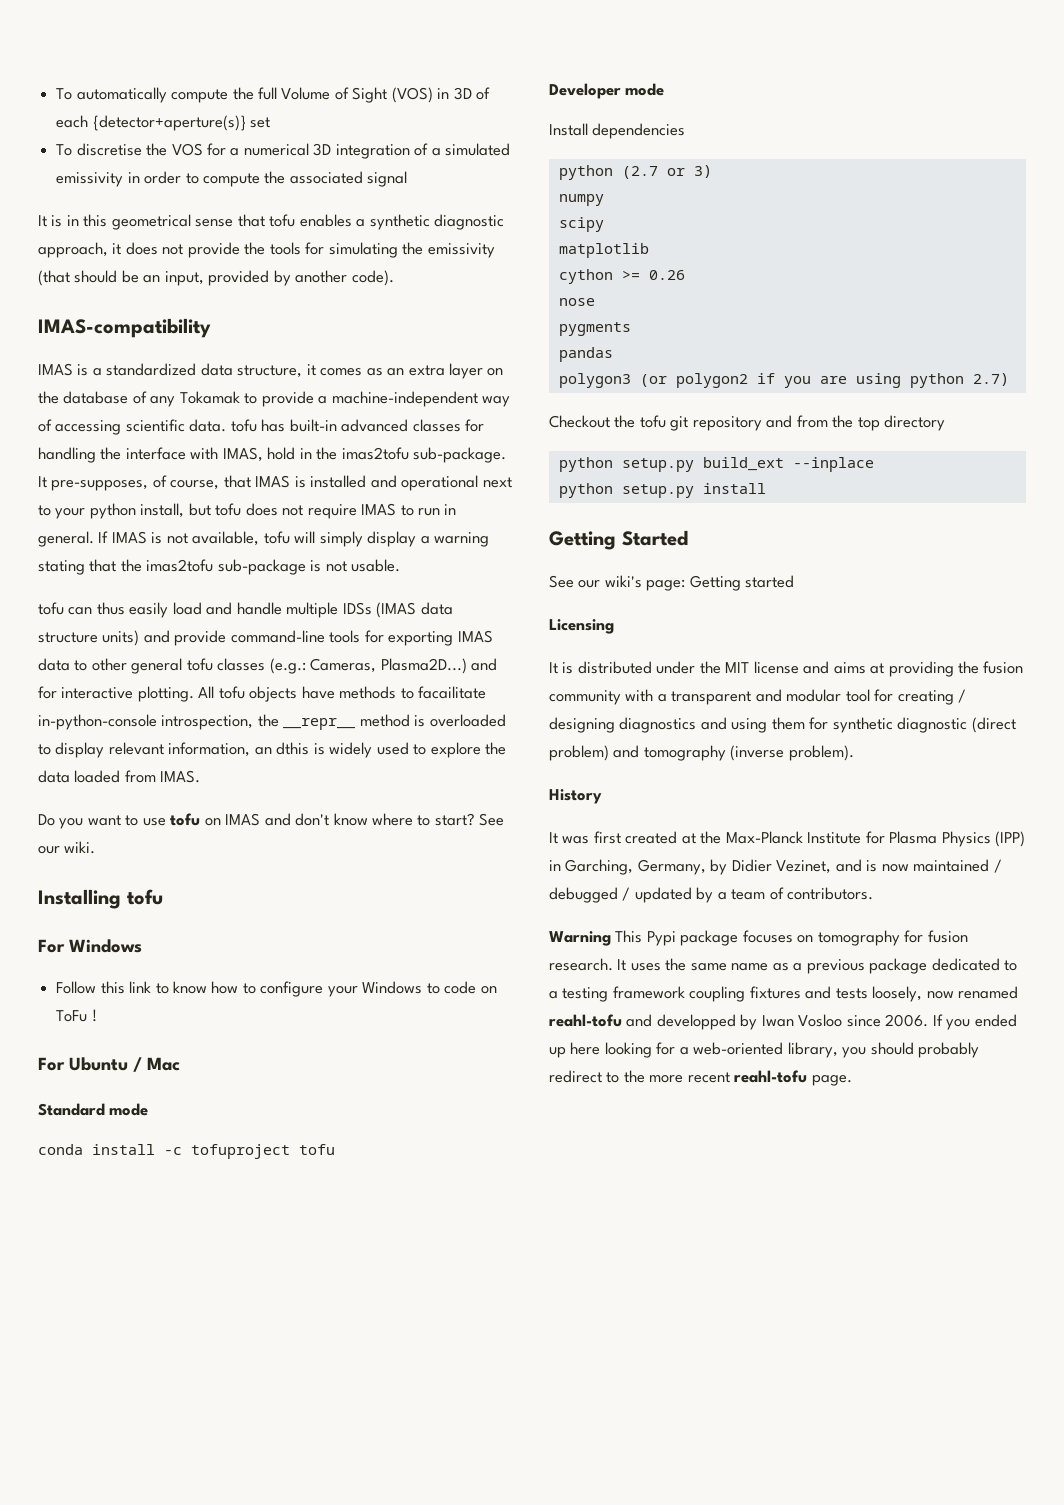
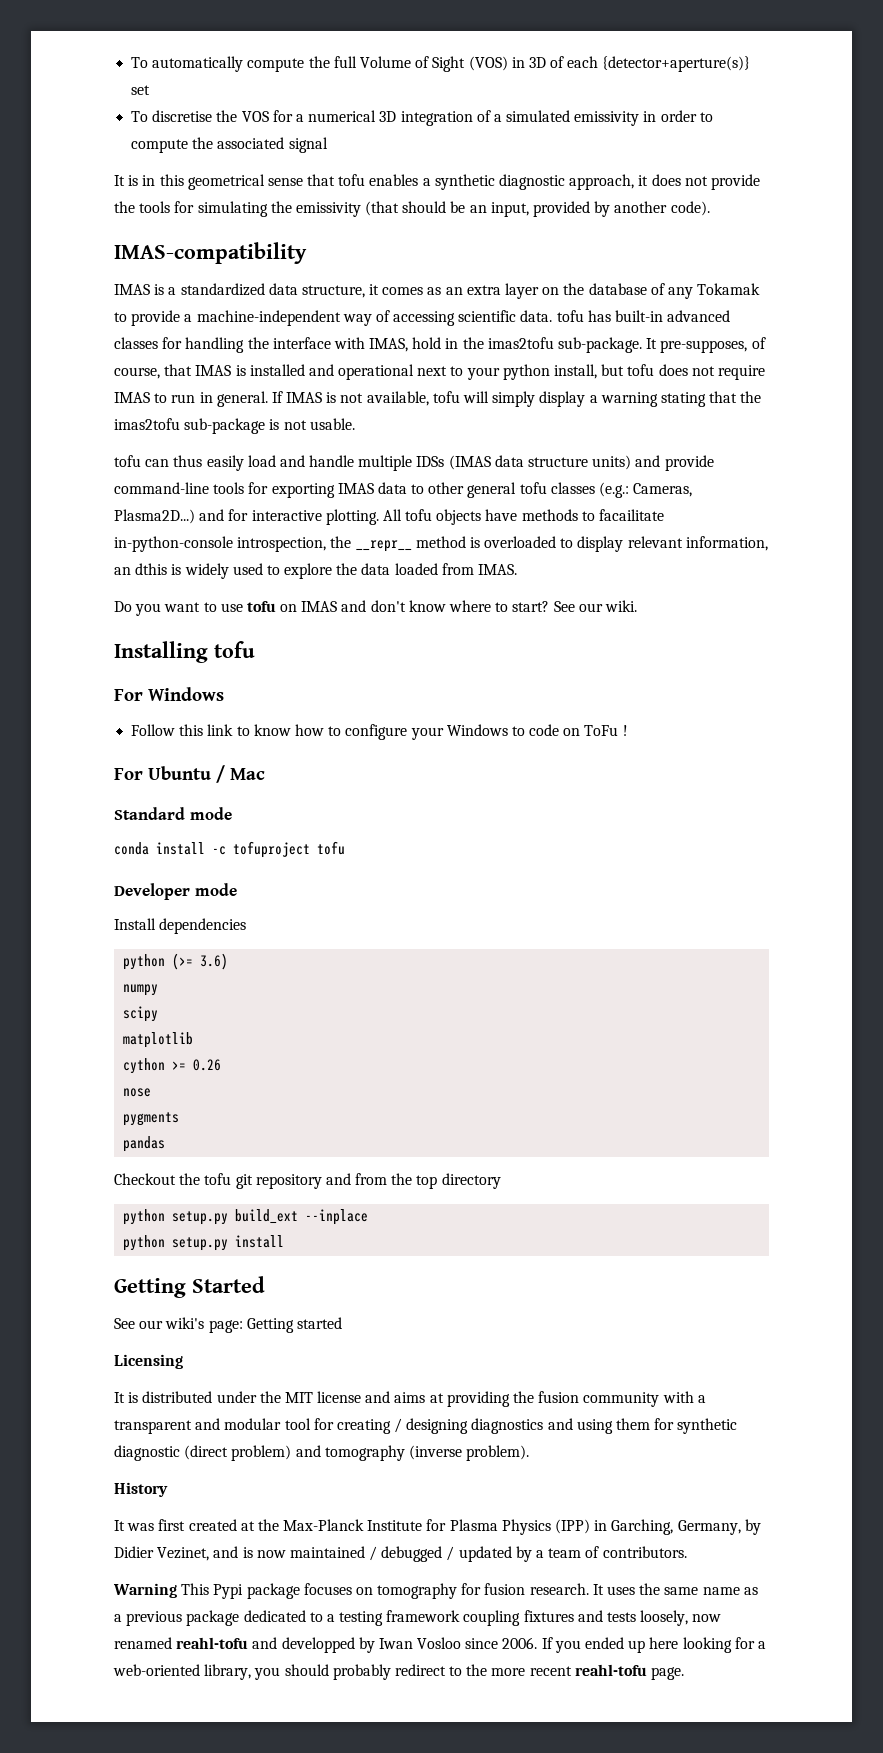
[621,165,712,179] (2.7 or 3) -> [172,953,229,970] (>= 3.6)
[558,373,1009,388] // polygon3 (or polygon2 if you are using python 2.7) -> (166, 1144) none

